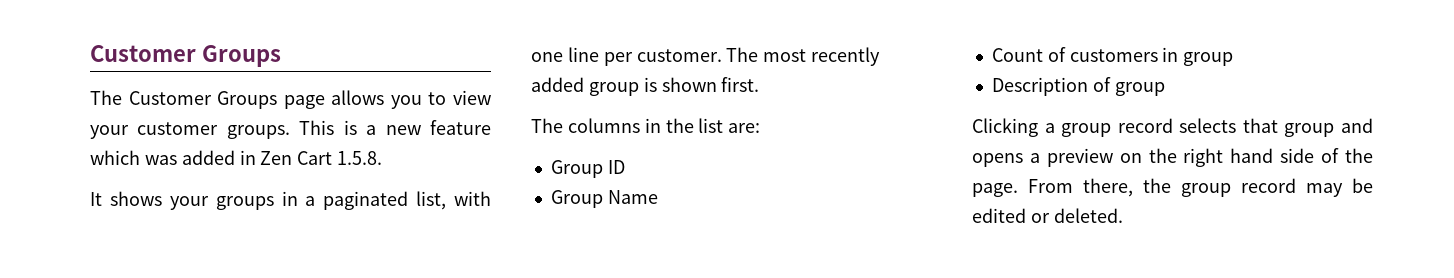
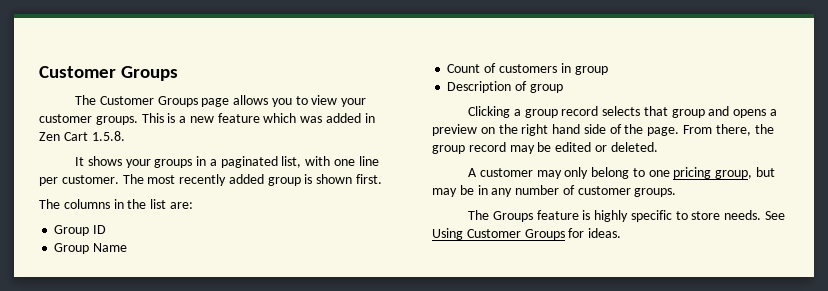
(1123, 215) none -> [467,167,776,179] [432,185,677,197] [467,210,786,222] [432,228,622,240] // A customer may only belong to one pricing group, but may be in any number of customer groups. // The Groups feature is highly specific to store needs. See Using Customer Groups for ideas.

